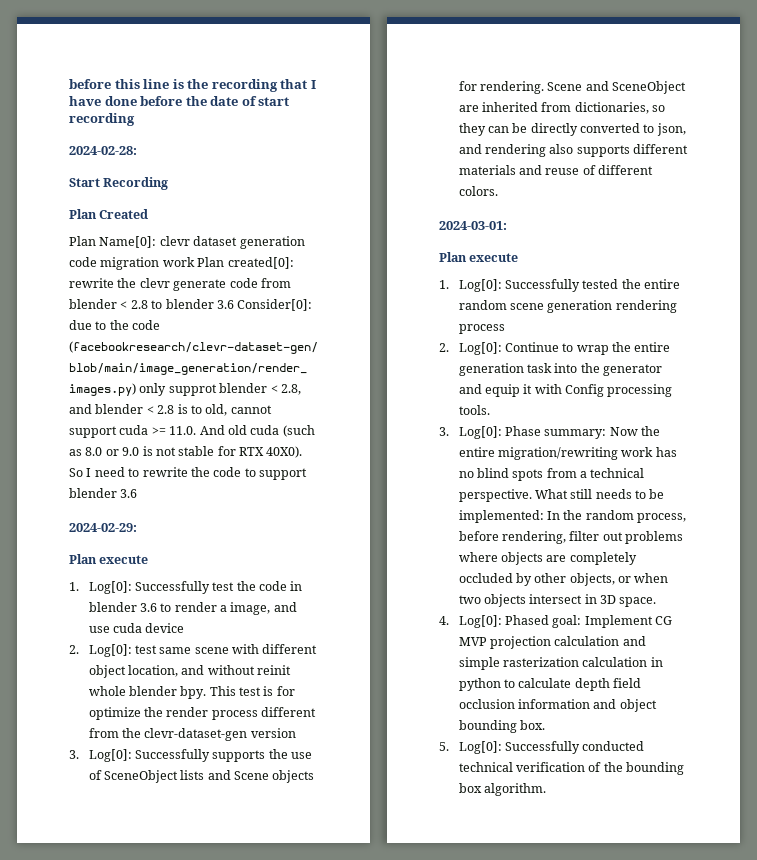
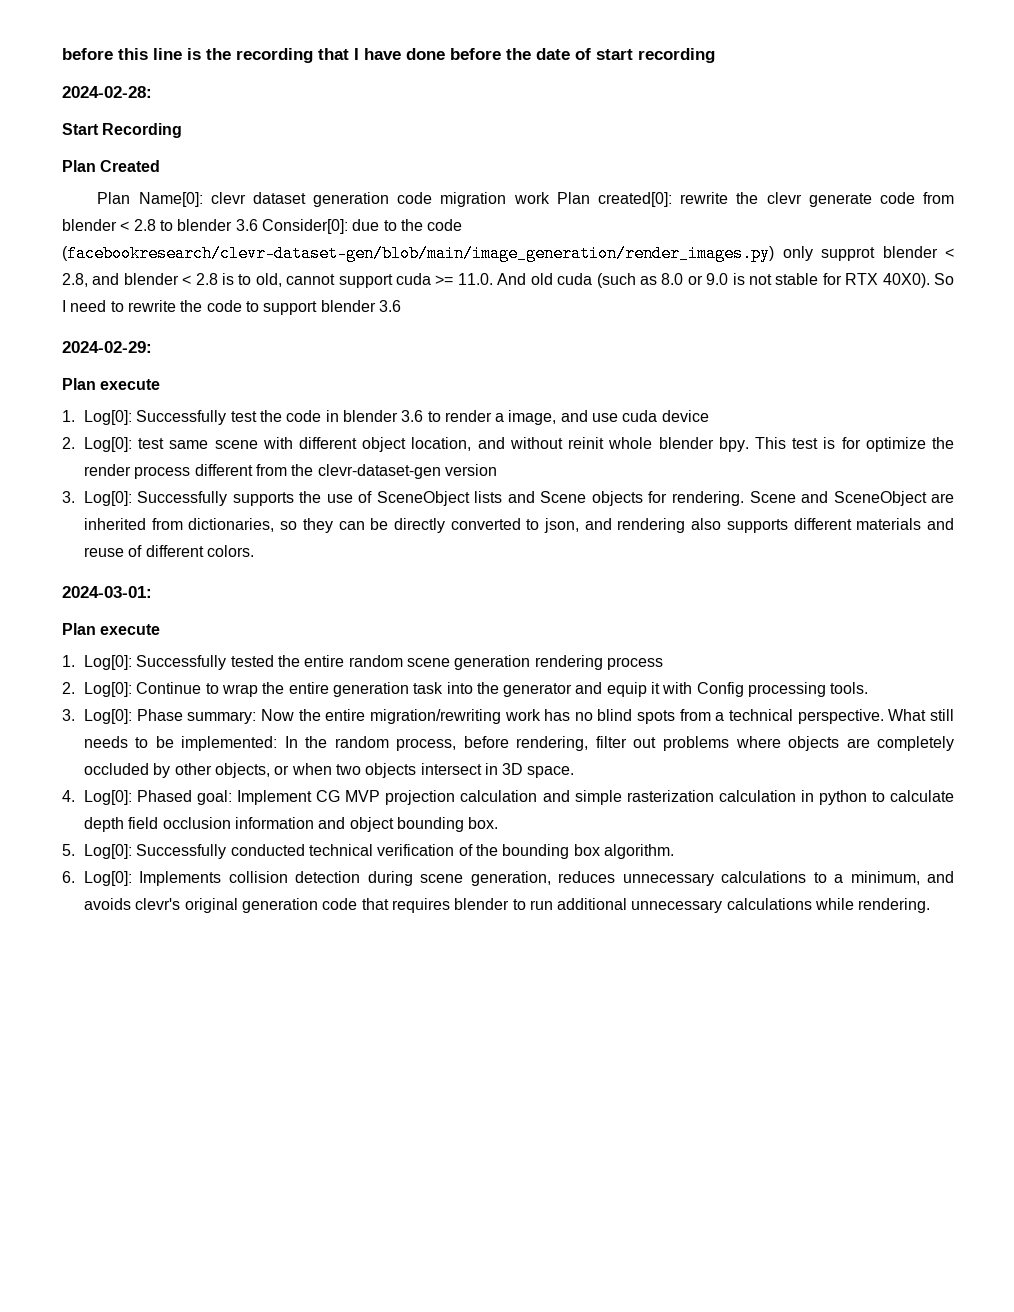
(546, 789) none -> [62,871,955,886] [83,898,931,913] // 6. Log[0]: Implements collision detection during scene generation, reduces unnecessary calculations to a minimum, and avoids clevr's original generation code that requires blender to run additional unnecessary calculations while rendering.

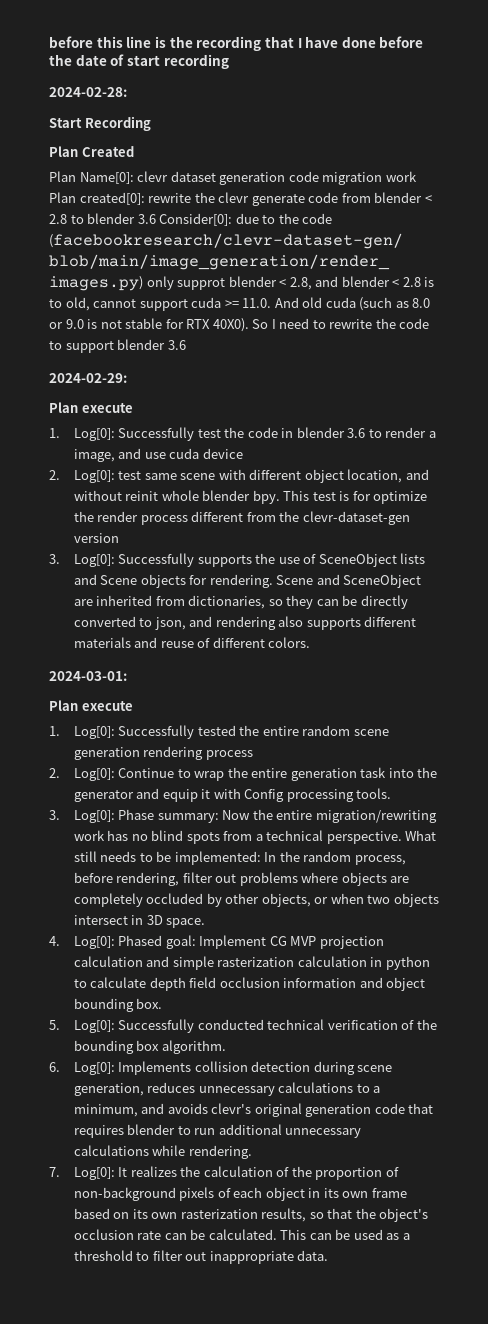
(931, 905) none -> [49,1166,399,1180] [73,1187,407,1201] [73,1208,429,1222] [73,1229,410,1240] [73,1250,329,1264] // 7. Log[0]: It realizes the calculation of the proportion of non-background pixels of each object in its own frame based on its own rasterization results, so that the object's occlusion rate can be calculated. This can be used as a threshold to filter out inappropriate data.

